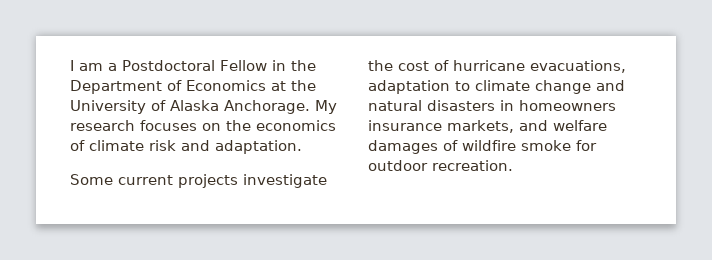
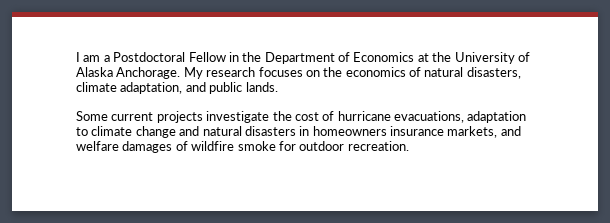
[89,140,302,154] climate risk and adaptation. -> [424,67,521,79] [76,82,278,94] natural disasters, climate adaptation, and public lands.

